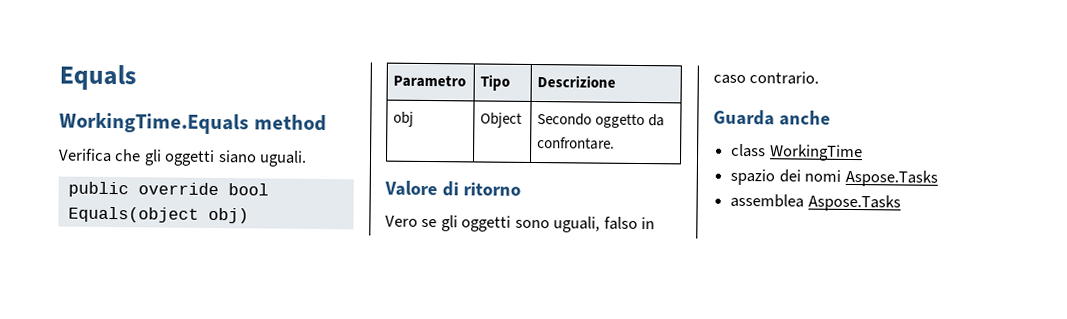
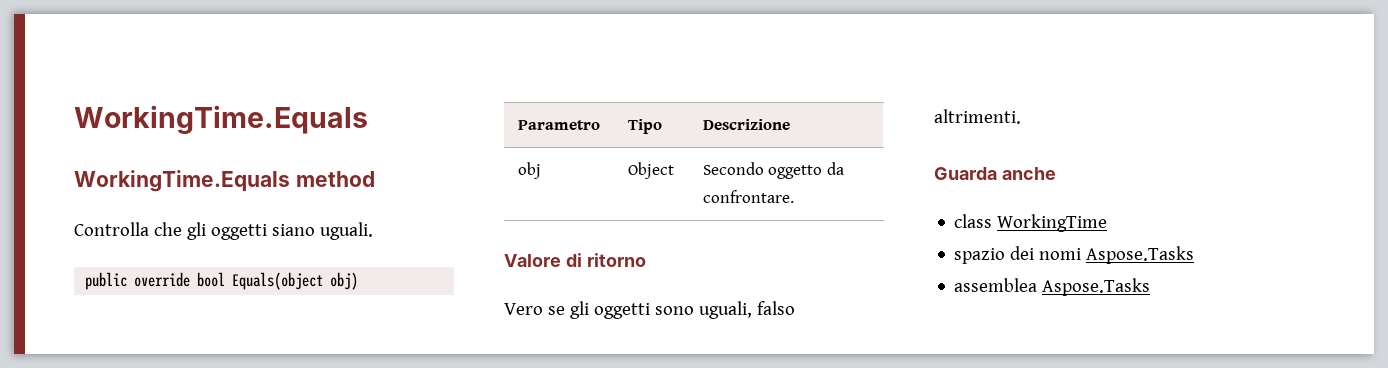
[59,64,137,91] Equals -> [74,105,368,135] WorkingTime.Equals
[58,148,112,163] Verifica -> [74,222,149,236] Controlla
[641,217,656,230] [713,71,820,85] in caso contrario. -> [934,109,1021,124] altrimenti.

